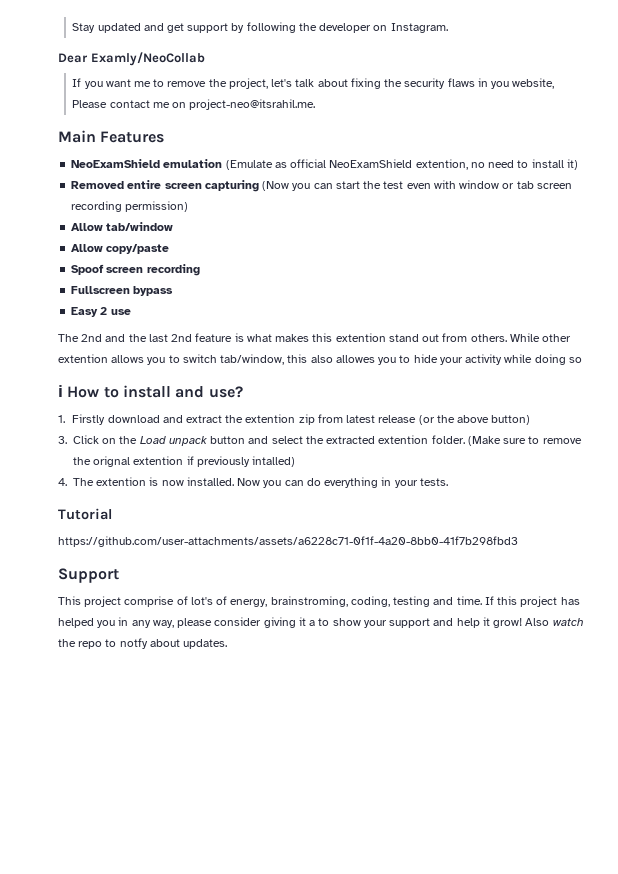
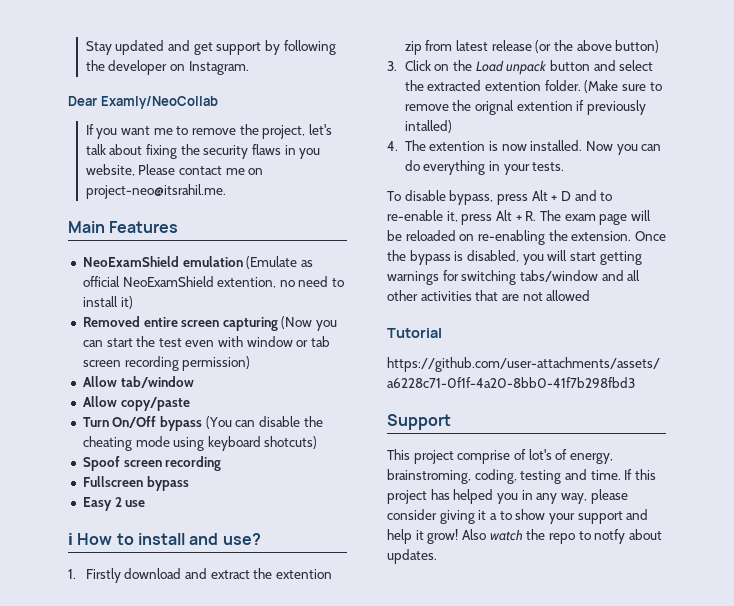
(170, 249) none -> [82,416,323,431] [82,436,318,451] // Turn On/Off bypass (You can disable the cheating mode using keyboard shotcuts)
[58,333,572,342] [58,354,582,365] // The 2nd and the last 2nd feature is what makes this extention stand out from others. While other extention allows you to switch tab/window, this also allowes you to hide your activity while doing so -> (146, 503) none
(448, 482) none -> [387,190,613,205] [387,210,651,225] [387,230,666,245] [387,250,642,265] [387,270,641,285] [387,290,591,301] // To disable bypass, press Alt + D and to re-enable it, press Alt + R. The exam page will be reloaded on re-enabling the extension. Once the bypass is disabled, you will start getting warnings for switching tabs/window and all other activities that are not allowed

